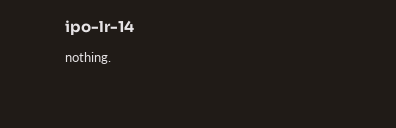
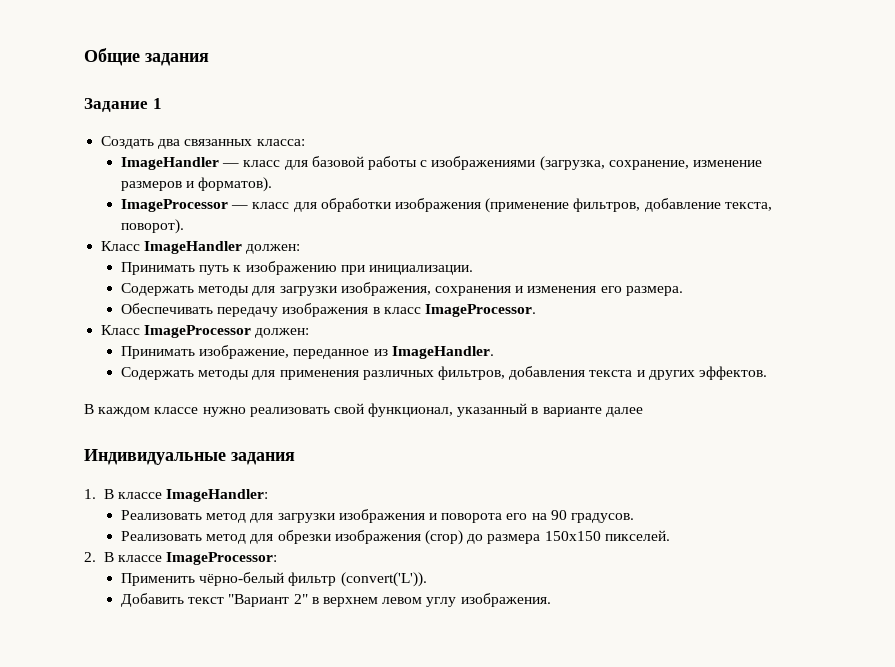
[65,20,134,35] [65,52,111,64] ipo-lr-14 // nothing. -> [84,48,209,66] [84,98,162,112] [101,136,305,149] [121,156,762,171] [121,177,273,192] [121,198,772,213] [121,219,185,234] [101,241,301,254] [121,261,473,275] [121,282,683,296] [121,303,536,317] [101,325,310,338] [121,345,494,359] [121,366,767,380] [84,403,643,417] [84,449,295,465] [84,489,269,502] [121,509,634,523] [121,530,670,545] [84,552,278,565] [121,572,427,587] [121,593,551,607] Общие задания // Задание 1 // Создать два связанных класса: // ImageHandler — класс для базовой работы с изображениями (загрузка, сохранение, изменение размеров и форматов). // ImageProcessor — класс для обработки изображения (применение фильтров, добавление текста, поворот). // Класс ImageHandler должен: // Принимать путь к изображению при инициализации. // Содержать методы для загрузки изображения, сохранения и изменения его размера. // Обеспечивать передачу изображения в класс ImageProcessor. // Класс ImageProcessor должен: // Принимать изображение, переданное из ImageHandler. // Содержать методы для применения различных фильтров, добавления текста и других эффектов. // В каждом классе нужно реализовать свой функционал, указанный в варианте далее // Индивидуальные задания // 1. В классе ImageHandler: // Реализовать метод для загрузки изображения и поворота его на 90 градусов. // Реализовать метод для обрезки изображения (crop) до размера 150x150 пикселей. // 2. В классе ImageProcessor: // Применить чёрно-белый фильтр (convert('L')). // Добавить текст "Вариант 2" в верхнем левом углу изображения.

